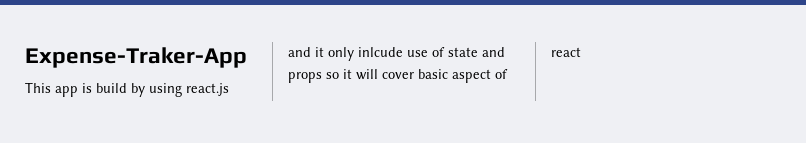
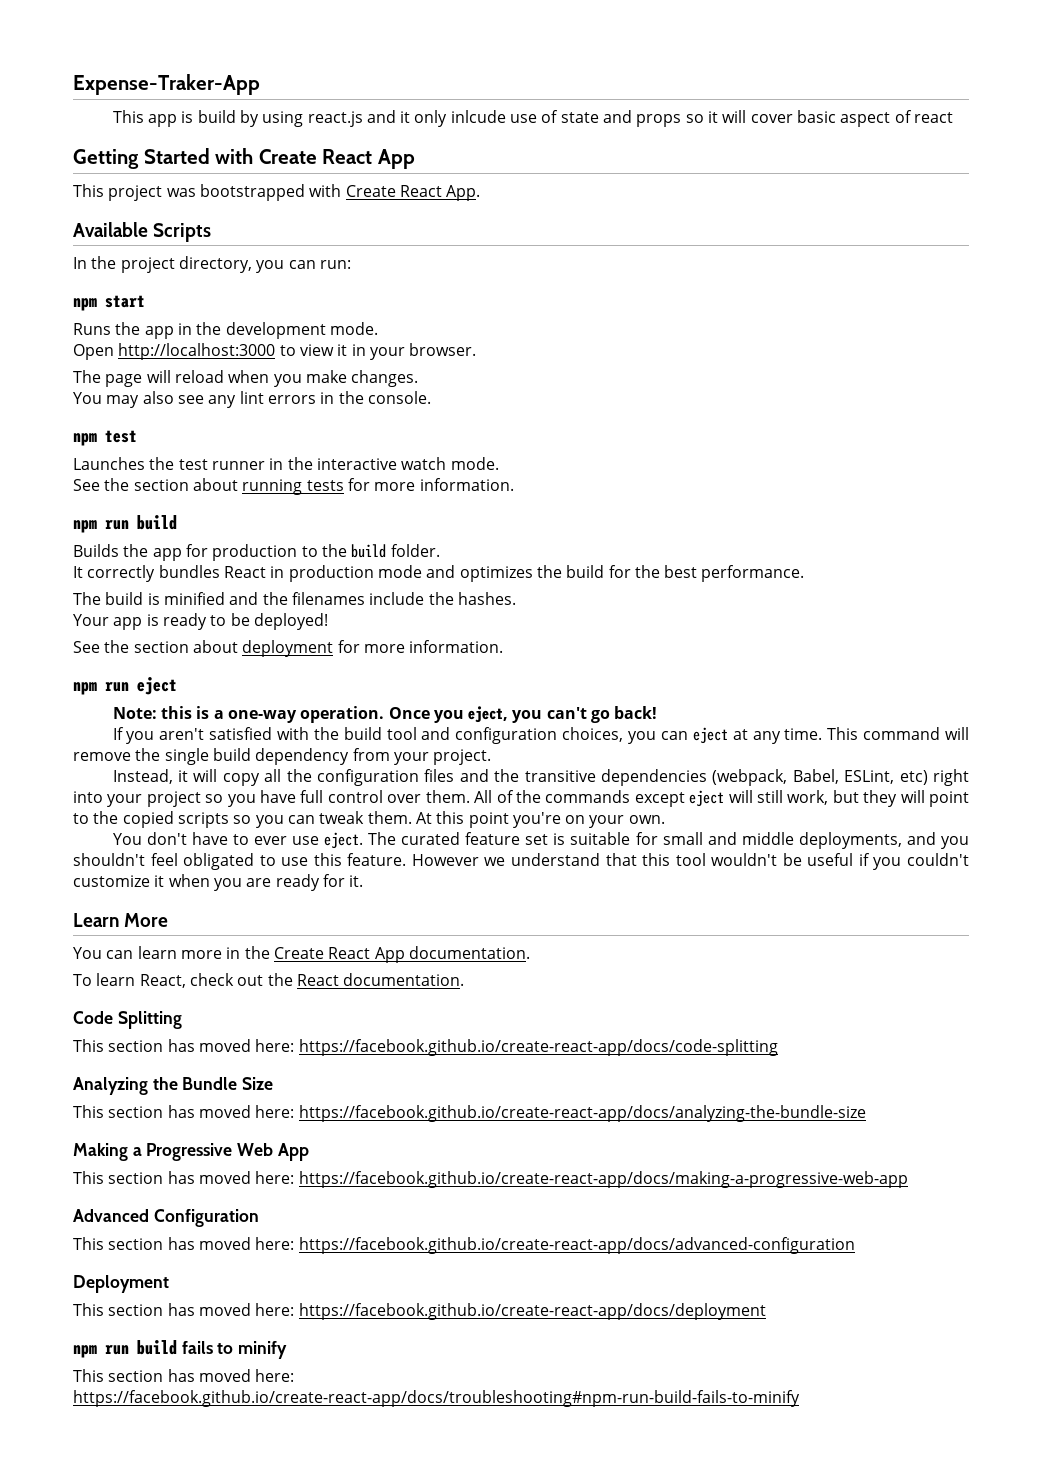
(581, 52) none -> [73,148,415,169] [73,184,481,201] [73,222,212,242] [73,256,351,273] [73,295,145,311] [73,322,378,339] [73,343,477,360] [73,370,419,387] [73,391,431,408] [73,430,137,446] [73,457,499,470] [73,478,514,495] [73,515,177,533] [73,544,440,561] [73,565,805,582] [73,592,516,605] [73,613,328,630] [73,640,504,657] [73,677,177,695] [112,706,658,723] [112,727,969,744] [73,748,492,765] [112,769,969,786] [73,790,969,807] [73,811,665,828] [112,832,969,849] [73,853,969,870] [73,874,364,891] [73,913,169,927] [73,946,530,963] [73,973,465,988] [73,1011,182,1029] [73,1039,778,1056] [73,1077,274,1095] [73,1105,866,1122] [73,1143,309,1161] [73,1171,908,1188] [73,1209,259,1227] [73,1237,855,1254] [73,1275,169,1293] [73,1303,766,1320] [73,1340,288,1359] [73,1369,295,1382] [73,1390,800,1407] // Getting Started with Create React App // This project was bootstrapped with Create React App. // Available Scripts // In the project directory, you can run: // npm start // Runs the app in the development mode. // Open http://localhost:3000 to view it in your browser. // The page will reload when you make changes. // You may also see any lint errors in the console. // npm test // Launches the test runner in the interactive watch mode. // See the section about running tests for more information. // npm run build // Builds the app for production to the build folder. // It correctly bundles React in production mode and optimizes the build for the best performance. // The build is minified and the filenames include the hashes. // Your app is ready to be deployed! // See the section about deployment for more information. // npm run eject // Note: this is a one-way operation. Once you eject, you can't go back! // If you aren't satisfied with the build tool and configuration choices, you can eject at any time. This command will remove the single build dependency from your project. // Instead, it will copy all the configuration files and the transitive dependencies (webpack, Babel, ESLint, etc) right into your project so you have full control over them. All of the commands except eject will still work, but they will point to the copied scripts so you can tweak them. At this point you're on your own. // You don't have to ever use eject. The curated feature set is suitable for small and middle deployments, and you shouldn't feel obligated to use this feature. However we understand that this tool wouldn't be useful if you couldn't customize it when you are ready for it. // Learn More // You can learn more in the Create React App documentation. // To learn React, check out the React documentation. // Code Splitting // This section has moved here: https://facebook.github.io/create-react-app/docs/code-splitting // Analyzing the Bundle Size // This section has moved here: https://facebook.github.io/create-react-app/docs/analyzing-the-bundle-size // Making a Progressive Web App // This section has moved here: https://facebook.github.io/create-react-app/docs/making-a-progressive-web-app // Advanced Configuration // This section has moved here: https://facebook.github.io/create-react-app/docs/advanced-configuration // Deployment // This section has moved here: https://facebook.github.io/create-react-app/docs/deployment // npm run build fails to minify // This section has moved here: https://facebook.github.io/create-react-app/docs/troubleshooting#npm-run-build-fails-to-minify

